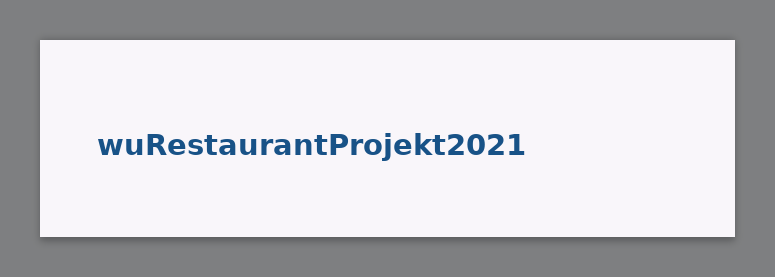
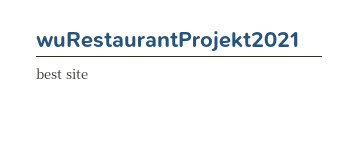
(526, 147) none -> [36,68,88,79] // best site

